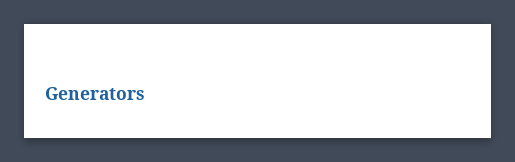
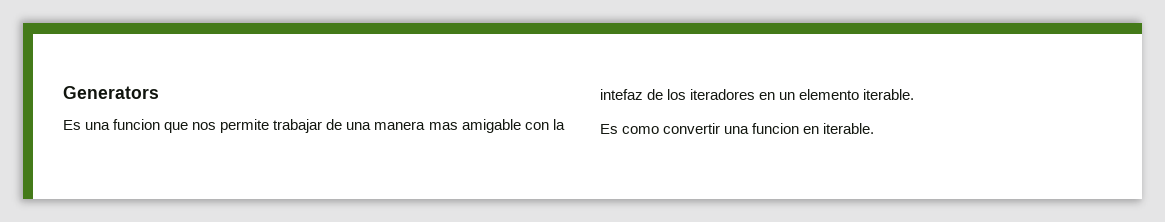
(145, 93) none -> [63,119,565,133] [600,89,915,100] [600,123,875,134] // Es una funcion que nos permite trabajar de una manera mas amigable con la intefaz de los iteradores en un elemento iterable. // Es como convertir una funcion en iterable.

